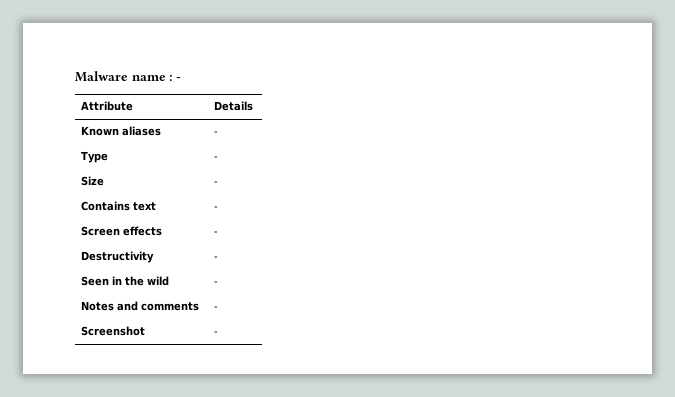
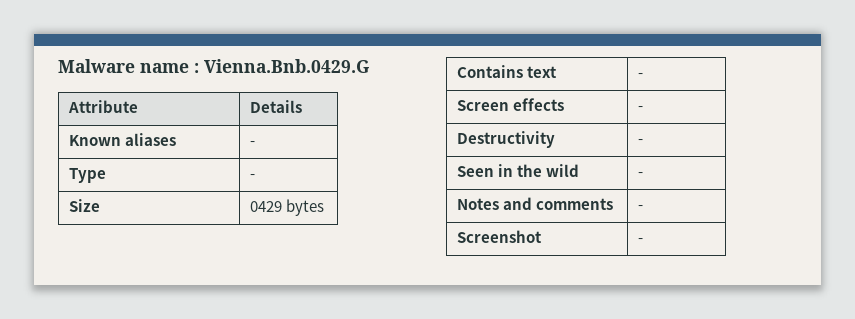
[175,77,181,81] - -> [204,59,369,73] Vienna.Bnb.0429.G
[214,181,219,185] - -> [249,199,324,216] 0429 bytes

